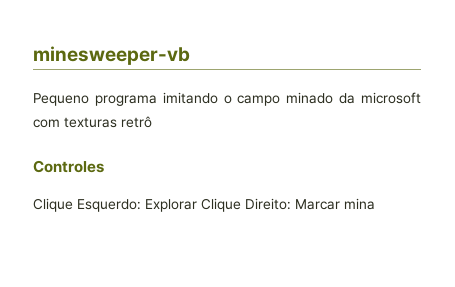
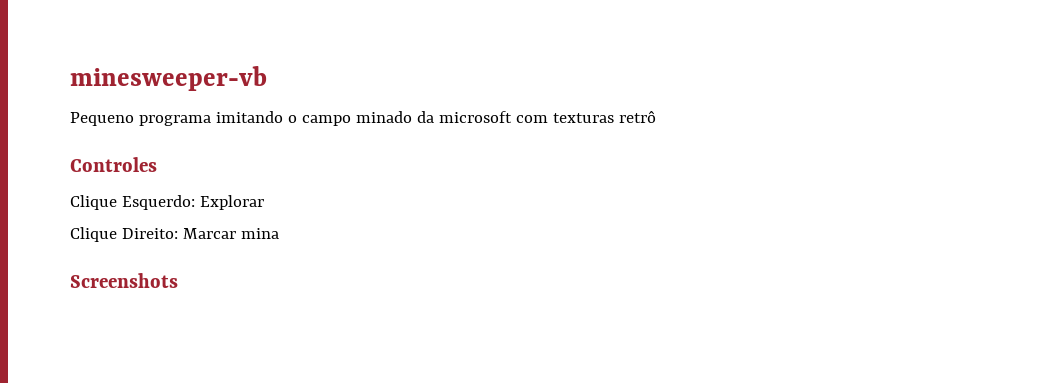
(197, 205) none -> (264, 202) //
(375, 204) none -> [70,273,178,288] // Screenshots

